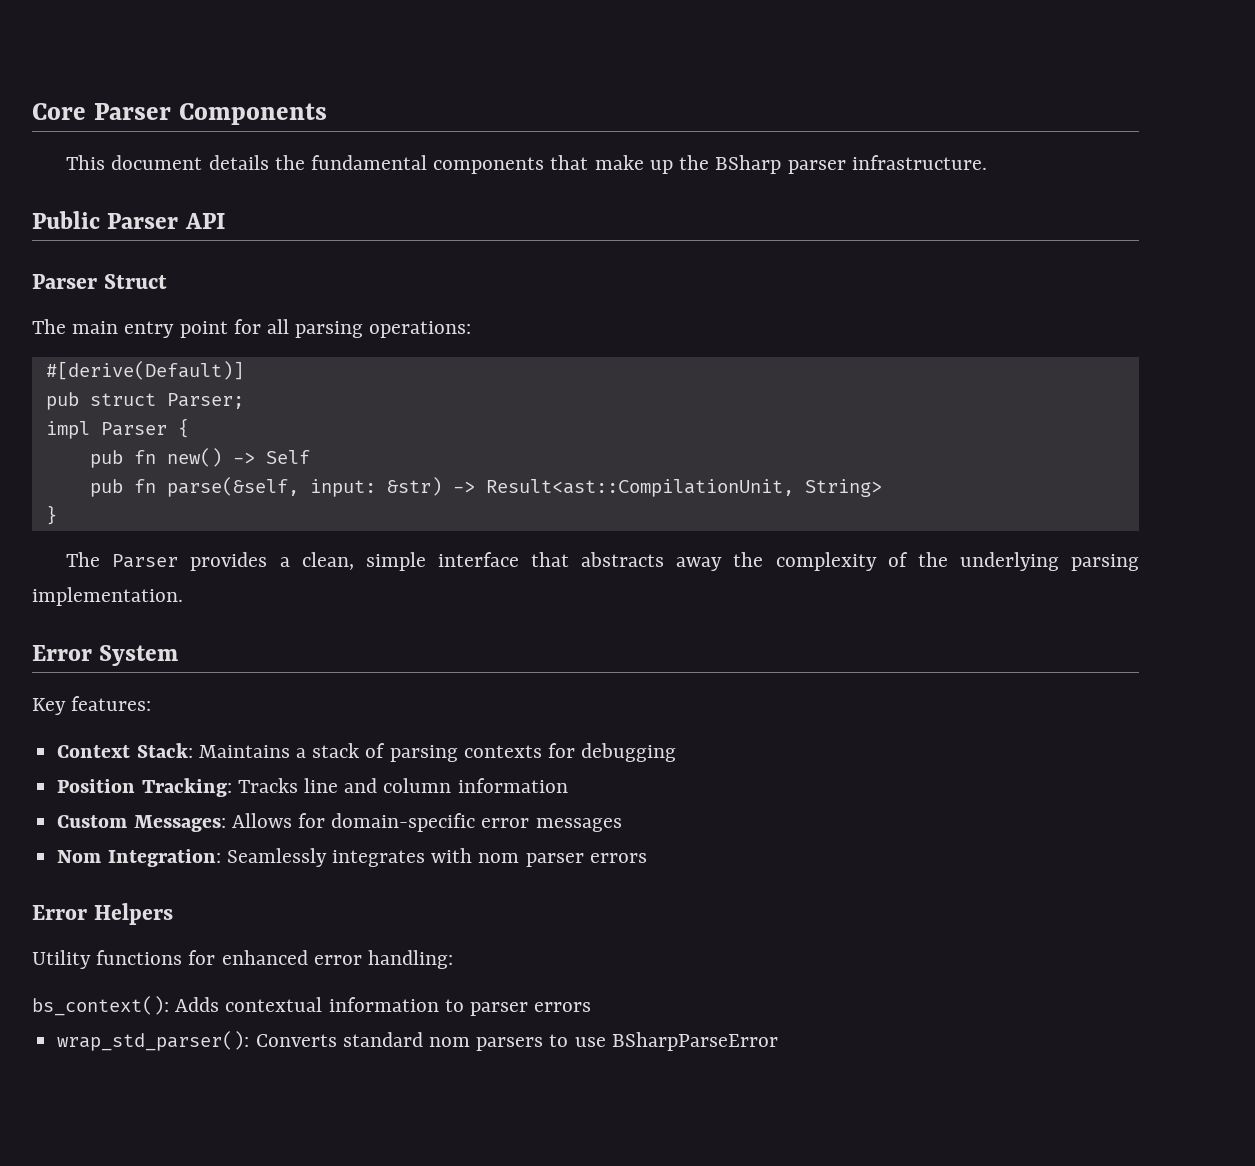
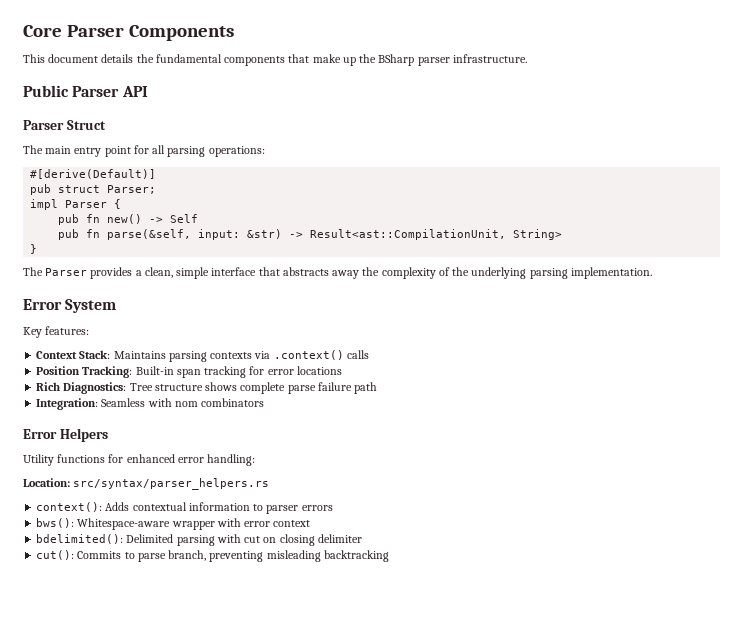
[295,743,677,762] [57,778,568,797] [57,813,622,832] [57,848,647,867] a stack of parsing contexts for debugging // Position Tracking: Tracks line and column information // Custom Messages: Allows for domain-specific error messages // Nom Integration: Seamlessly integrates with nom parser errors -> [168,350,369,362] [36,366,342,378] [36,382,378,394] [36,398,265,410] parsing contexts via .context() calls // Position Tracking: Built-in span tracking for error locations // Rich Diagnostics: Tree structure shows complete parse failure path // Integration: Seamless with nom combinators
[32,996,169,1016] bs_context(): -> [23,478,270,490] [36,502,103,512] Location: src/syntax/parser_helpers.rs // context():
[57,1031,778,1051] wrap_std_parser(): Converts standard nom parsers to use BSharpParseError -> [36,518,311,530] [36,534,362,546] [36,550,389,562] bws(): Whitespace-aware wrapper with error context // bdelimited(): Delimited parsing with cut on closing delimiter // cut(): Commits to parse branch, preventing misleading backtracking

